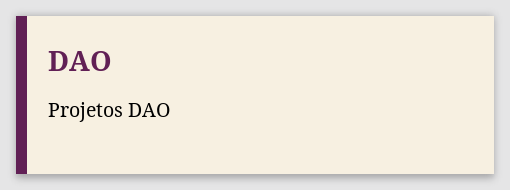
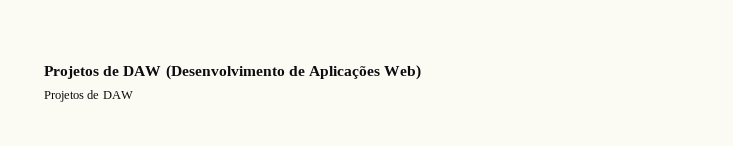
[48,51,112,71] [48,102,171,122] DAO // Projetos DAO -> [44,65,422,80] [44,90,133,102] Projetos de DAW (Desenvolvimento de Aplicações Web) // Projetos de DAW

